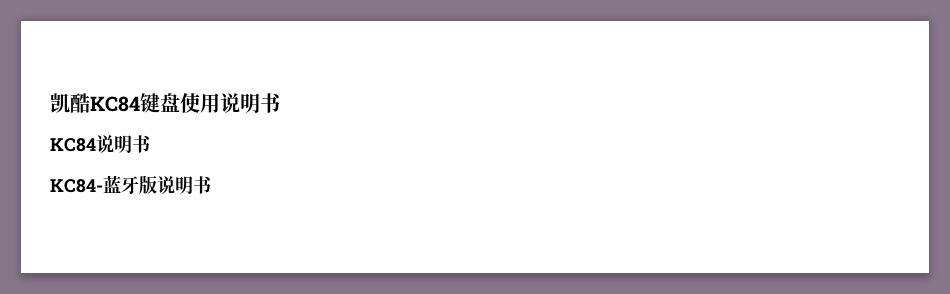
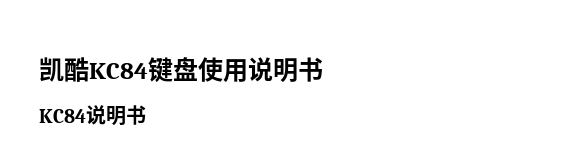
[50,175,212,194] // KC84-蓝牙版说明书 -> (146, 115) none

